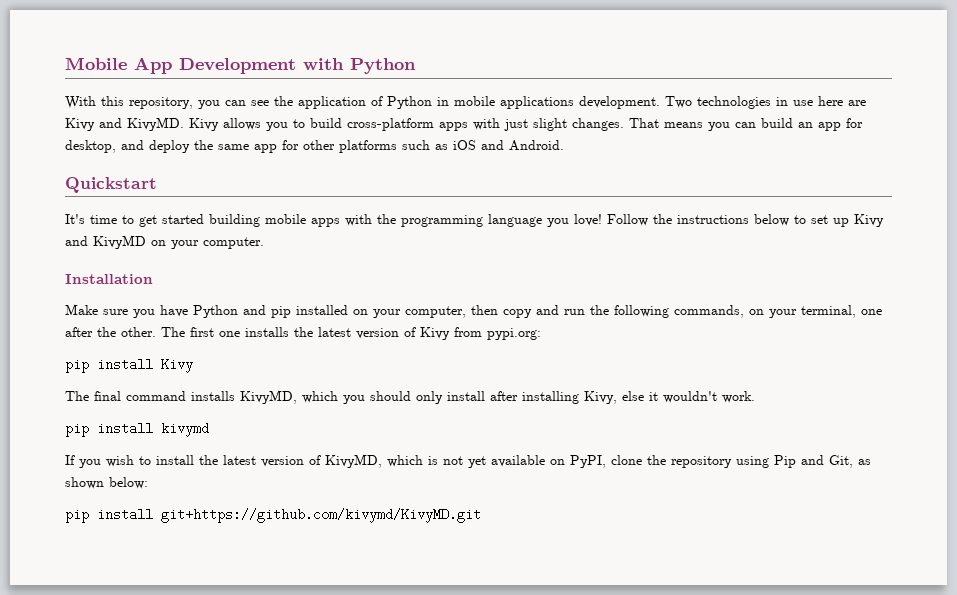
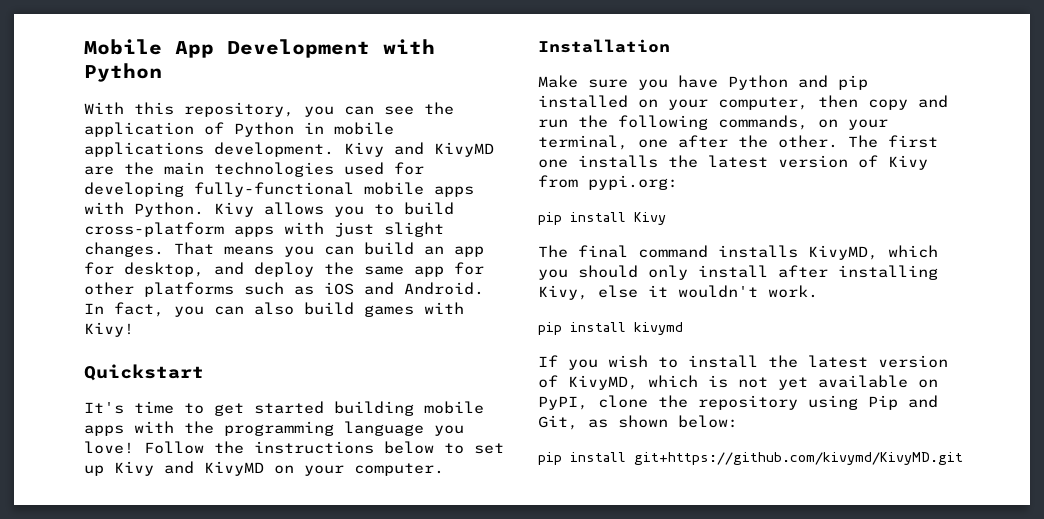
[665,96,866,109] [65,117,184,131] Two technologies in use here are Kivy and KivyMD. -> [344,142,494,157] [84,162,424,177] [84,182,474,197] [84,202,204,217] Kivy and KivyMD are the main technologies used for developing fully-functional mobile apps with Python.
(564, 145) none -> [84,302,464,317] [84,322,134,337] In fact, you can also build games with Kivy!

